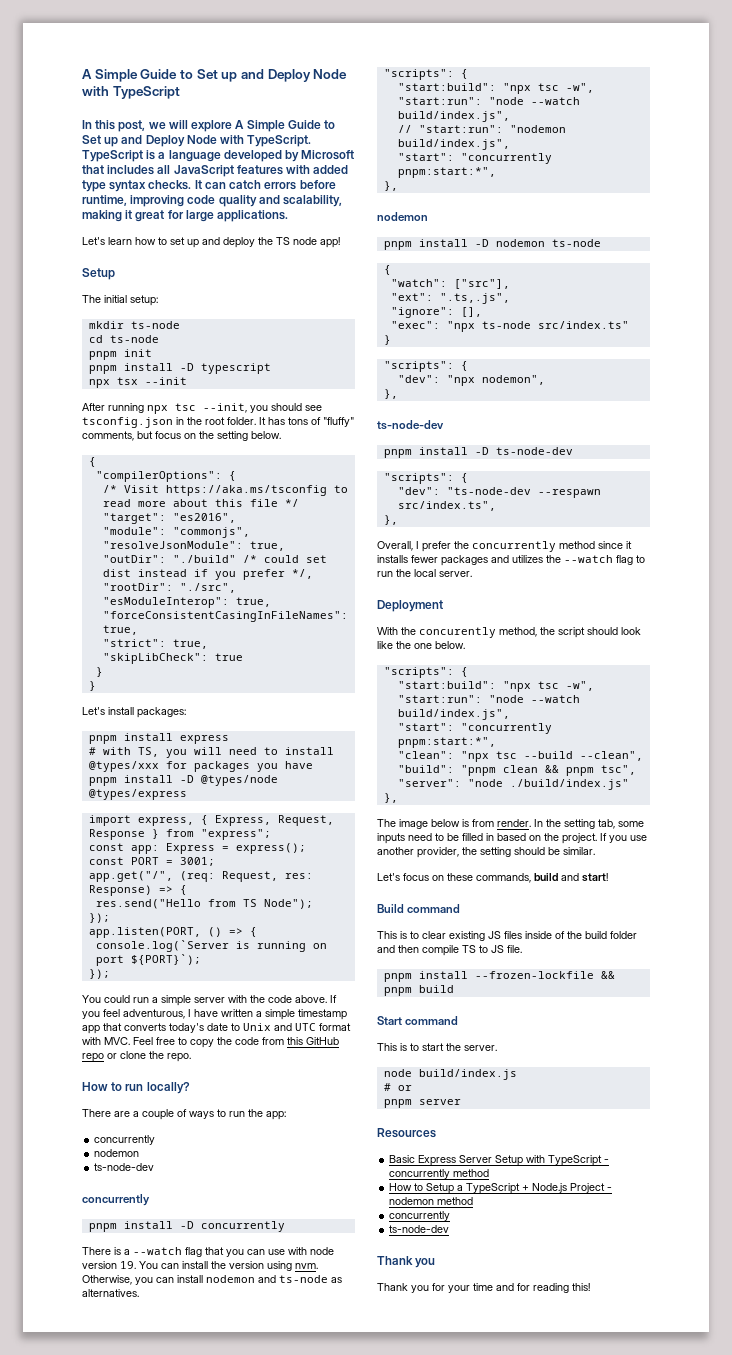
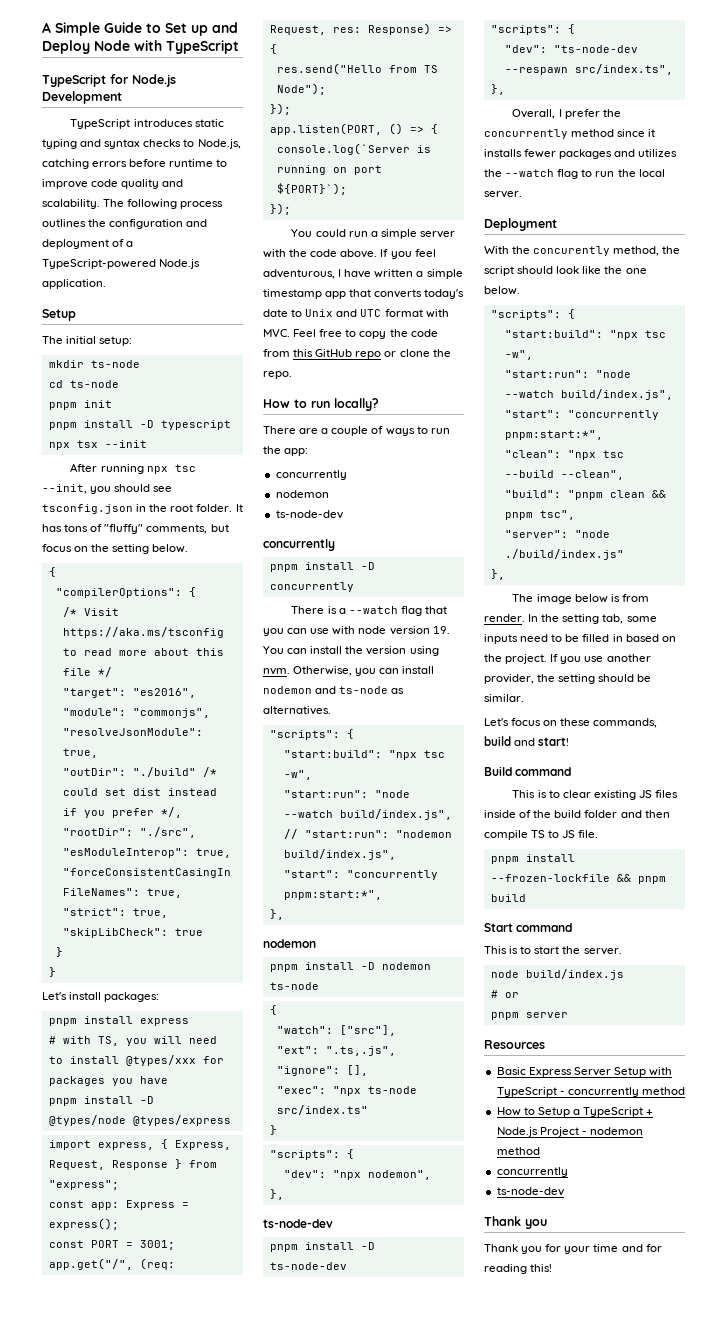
[82,120,336,132] [82,135,312,147] [82,150,355,162] [82,165,349,177] [82,180,336,192] [82,195,343,207] [82,210,289,222] [82,237,340,248] In this post, we will explore A Simple Guide to Set up and Deploy Node with TypeScript. TypeScript is a language developed by Microsoft that includes all JavaScript features with added type syntax checks. It can catch errors before runtime, improving code quality and scalability, making it great for large applications. // Let's learn how to set up and deploy the TS node app! -> [42,74,176,87] [42,91,122,104] [70,119,224,129] [42,139,241,149] [42,159,228,169] [42,179,184,189] [42,199,224,209] [42,219,208,229] [42,239,134,249] [42,259,201,269] [42,279,106,289] TypeScript for Node.js Development // TypeScript introduces static typing and syntax checks to Node.js, catching errors before runtime to improve code quality and scalability. The following process outlines the configuration and deployment of a TypeScript-powered Node.js application.

